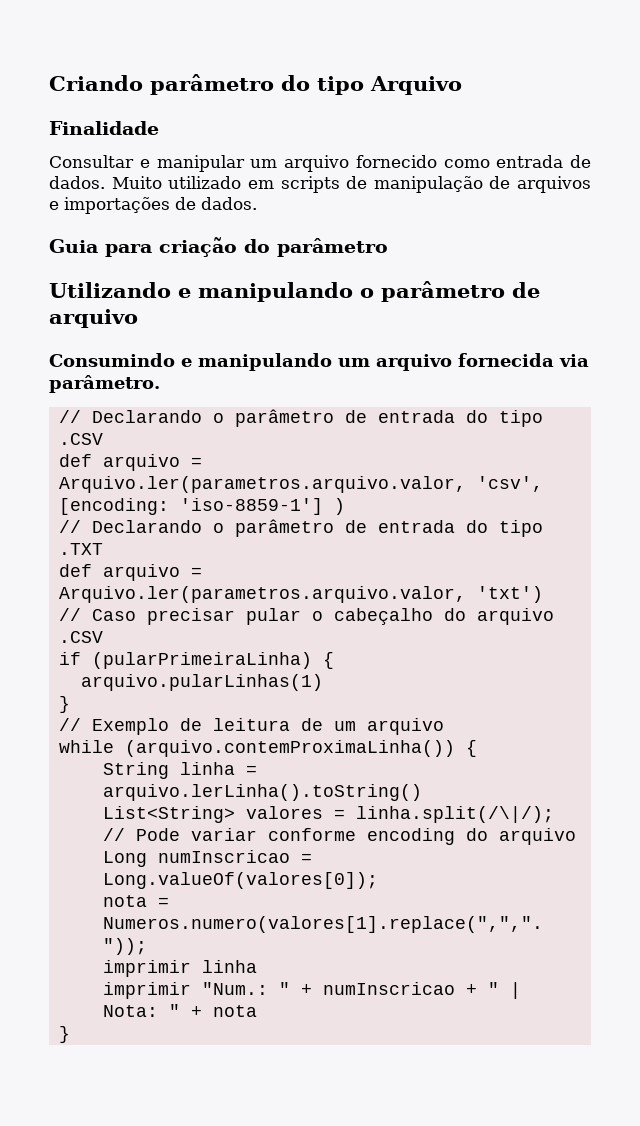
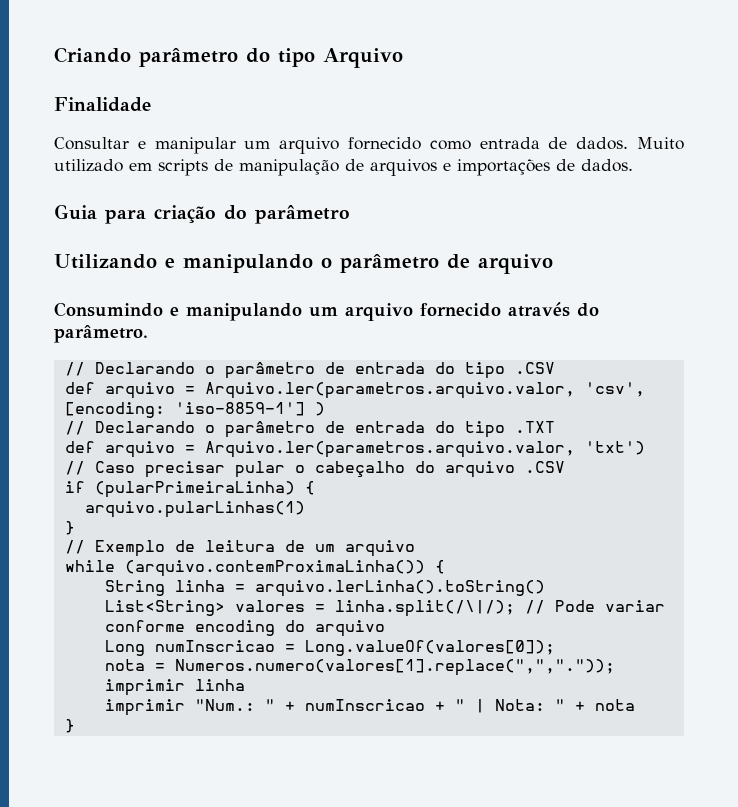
[458,353,589,367] fornecida via -> [420,302,599,317] fornecido através do

